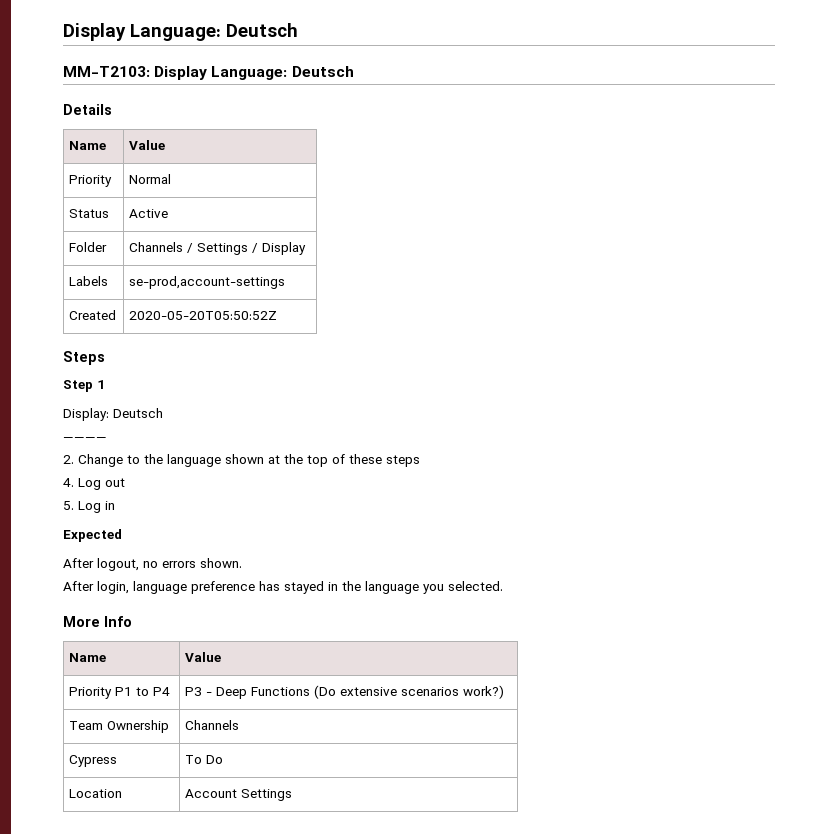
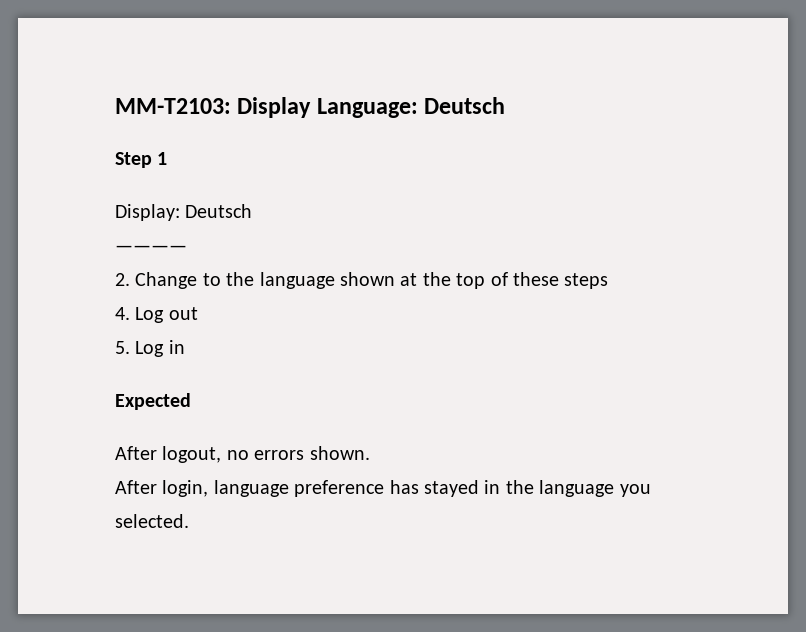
[63,23,298,41] Display Language: Deutsch // -> (115, 106) none
[63,104,112,115] [69,141,107,150] [129,140,166,150] [69,175,113,187] [129,174,172,184] [69,209,110,218] [129,209,169,218] [69,242,108,252] [129,242,307,255] [69,276,109,286] [129,276,286,289] [69,310,117,320] [129,311,278,320] [63,351,105,365] // Details // Name | Value // Priority | Normal // Status | Active // Folder | Channels / Settings / Display // Labels | se-prod,account-settings // Created | 2020-05-20T05:50:52Z // Steps -> (506, 105) none
[63,616,132,627] [69,653,107,662] [185,652,222,662] [69,687,171,699] [185,685,505,699] [69,720,170,733] [185,720,240,730] [69,755,118,767] [185,755,224,764] [69,789,123,798] [185,789,293,801] // More Info // Name | Value // Priority P1 to P4 | P3 - Deep Functions (Do extensive scenarios work?) // Team Ownership | Channels // Cypress | To Do // Location | Account Settings -> (189, 521) none

